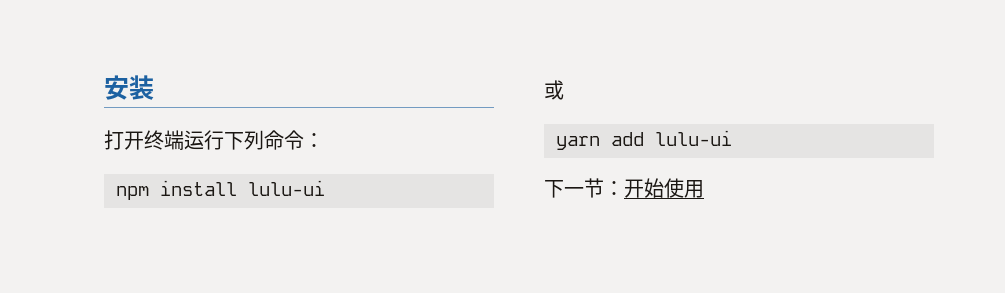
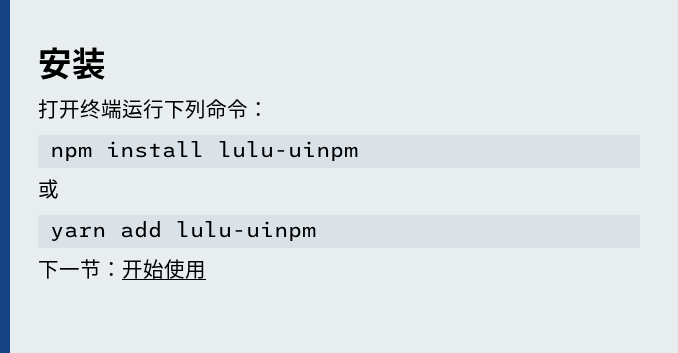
[248,180,325,196] lulu-ui -> [218,141,359,161] lulu-uinpm
[655,130,732,146] lulu-ui -> [176,221,317,241] lulu-uinpm

